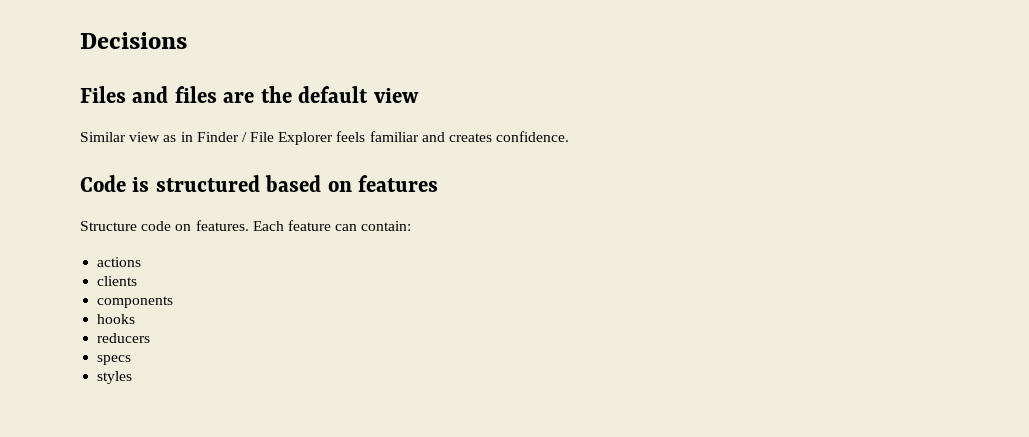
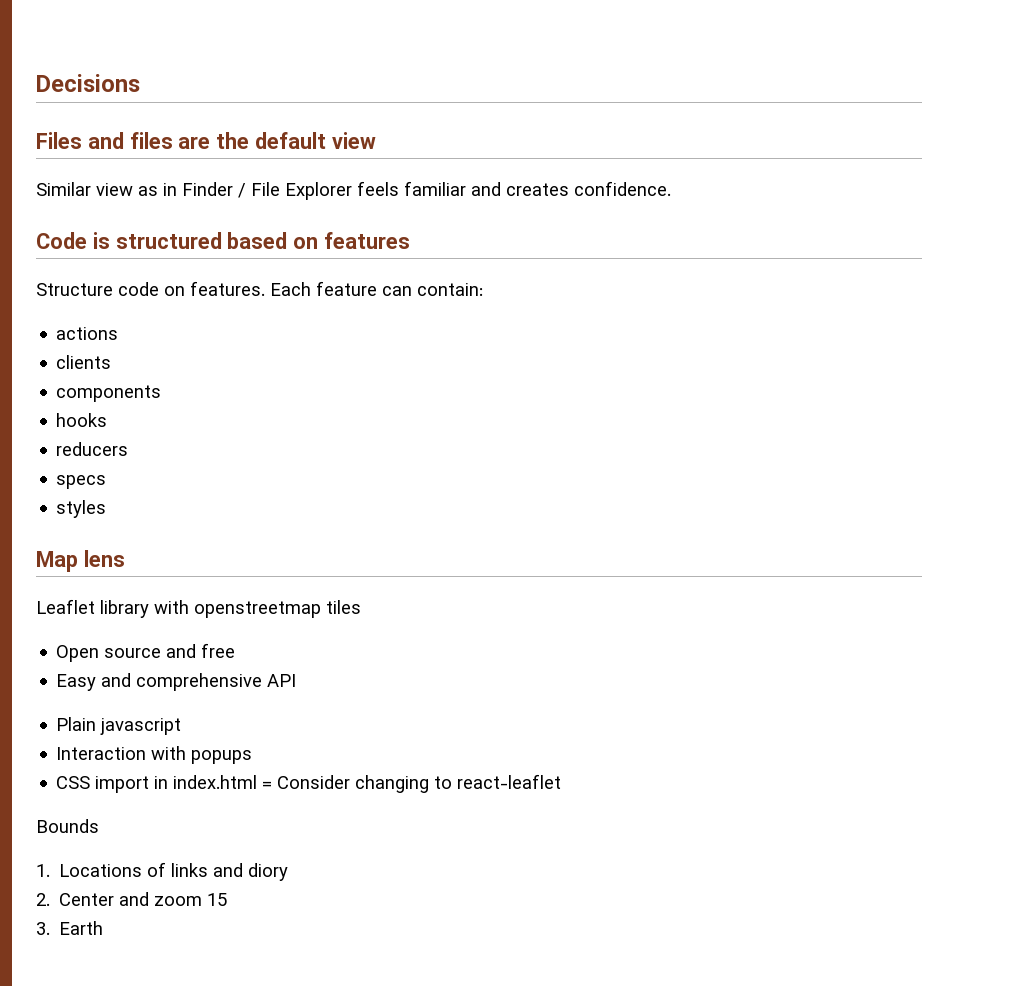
(133, 377) none -> [36,550,125,572] [36,599,361,618] [56,643,236,662] [56,673,297,691] [56,717,182,735] [56,746,253,764] [56,774,562,793] [36,819,99,833] [36,862,289,881] [36,892,228,906] [36,921,104,935] // Map lens // Leaflet library with openstreetmap tiles // Open source and free // Easy and comprehensive API // Plain javascript // Interaction with popups // CSS import in index.html = Consider changing to react-leaflet // Bounds // 1. Locations of links and diory // 2. Center and zoom 15 // 3. Earth

